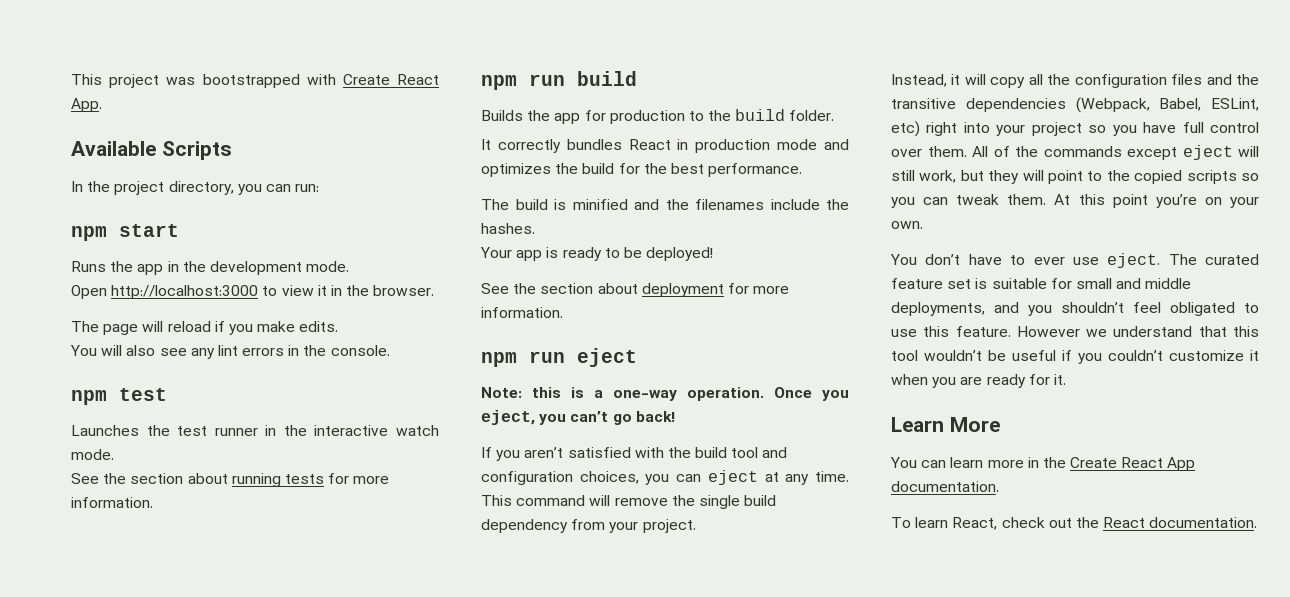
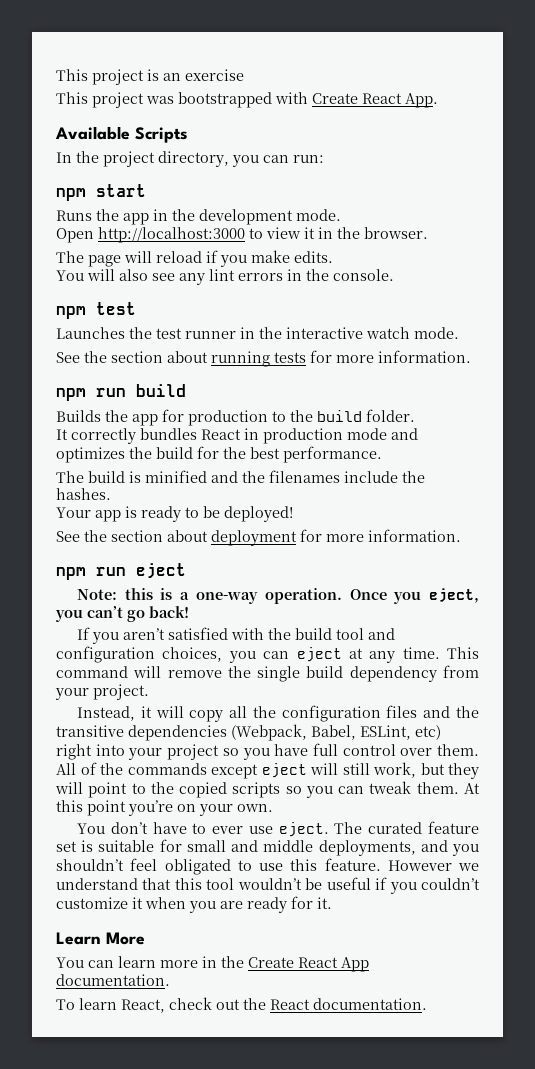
[71,74,160,88] This project -> [56,69,244,85] [56,92,144,108] This project is an exercise // This project

